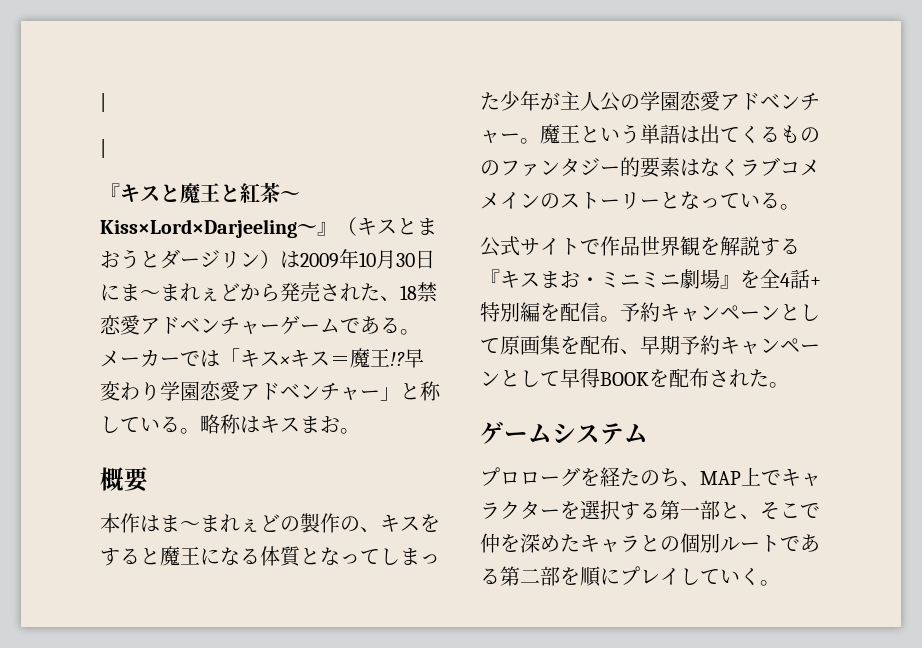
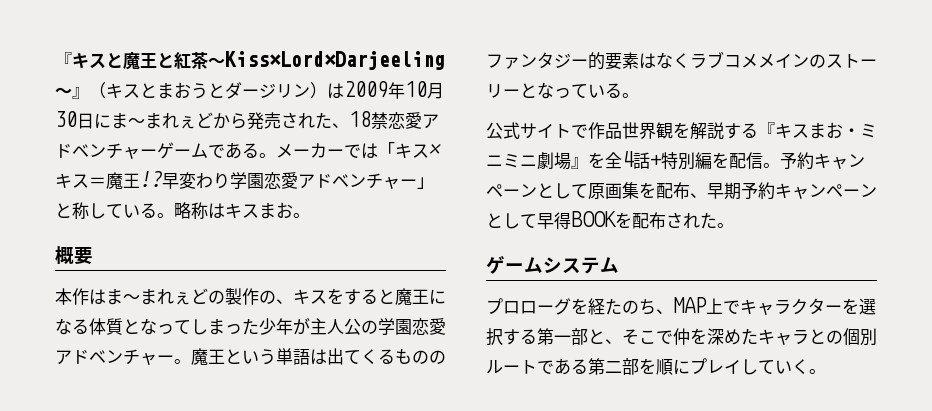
[100,93,106,112] [100,139,106,158] | // | // -> (55, 59) none

